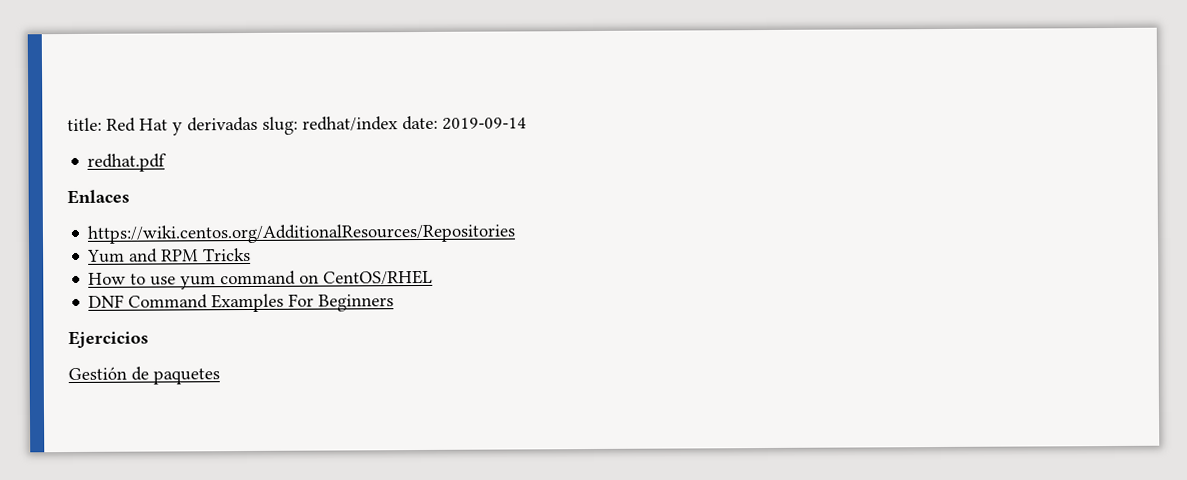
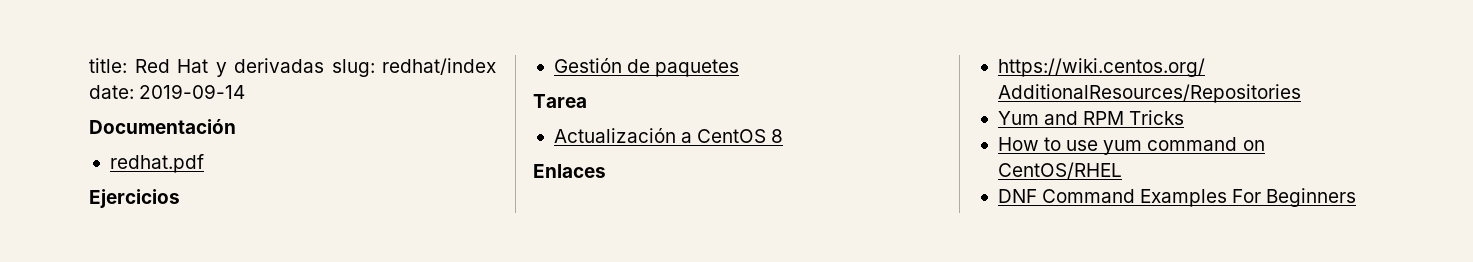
(527, 123) none -> [89,119,236,134] // Documentación
(168, 162) none -> [89,189,180,208] [553,58,740,77] [533,94,587,108] [553,128,784,143] // Ejercicios // Gestión de paquetes // Tarea // Actualización a CentOS 8
[68,330,149,349] [68,366,220,385] // Ejercicios // Gestión de paquetes -> (1357, 197) none

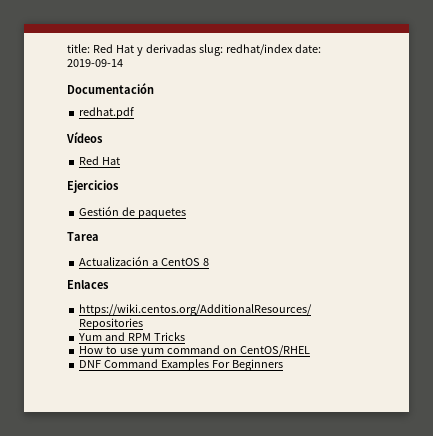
(204, 163) none -> [66,132,103,143] [79,156,121,165] // Vídeos // Red Hat

